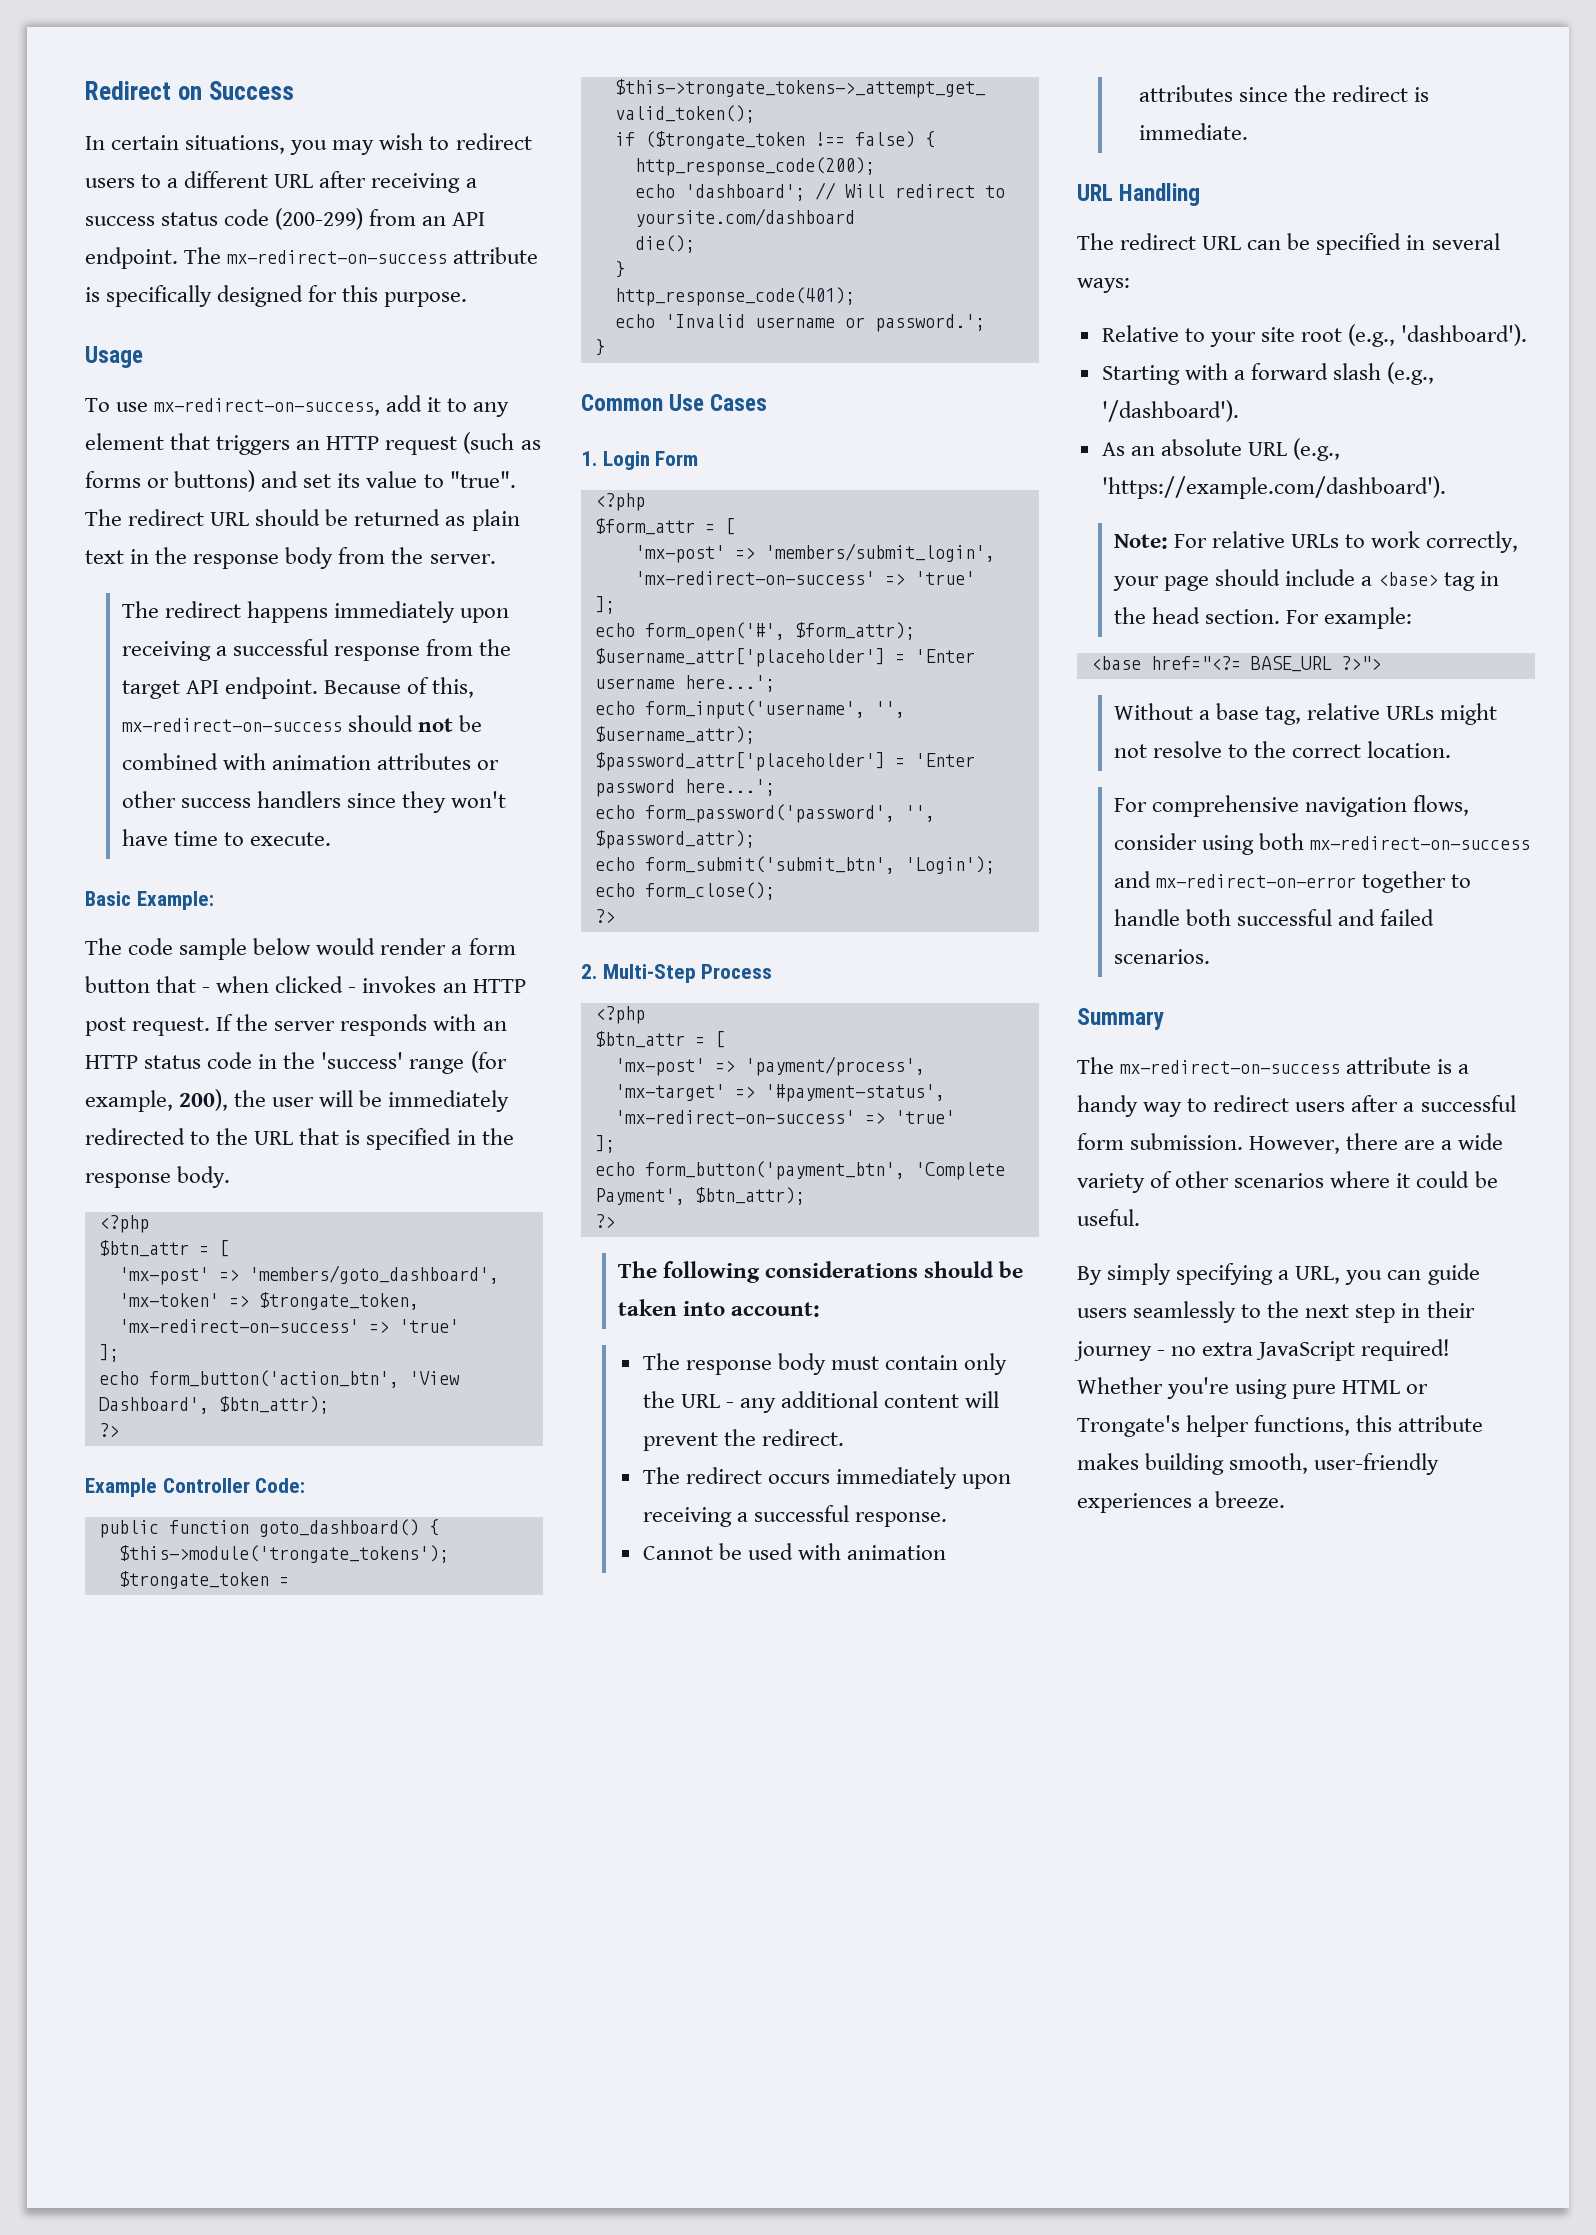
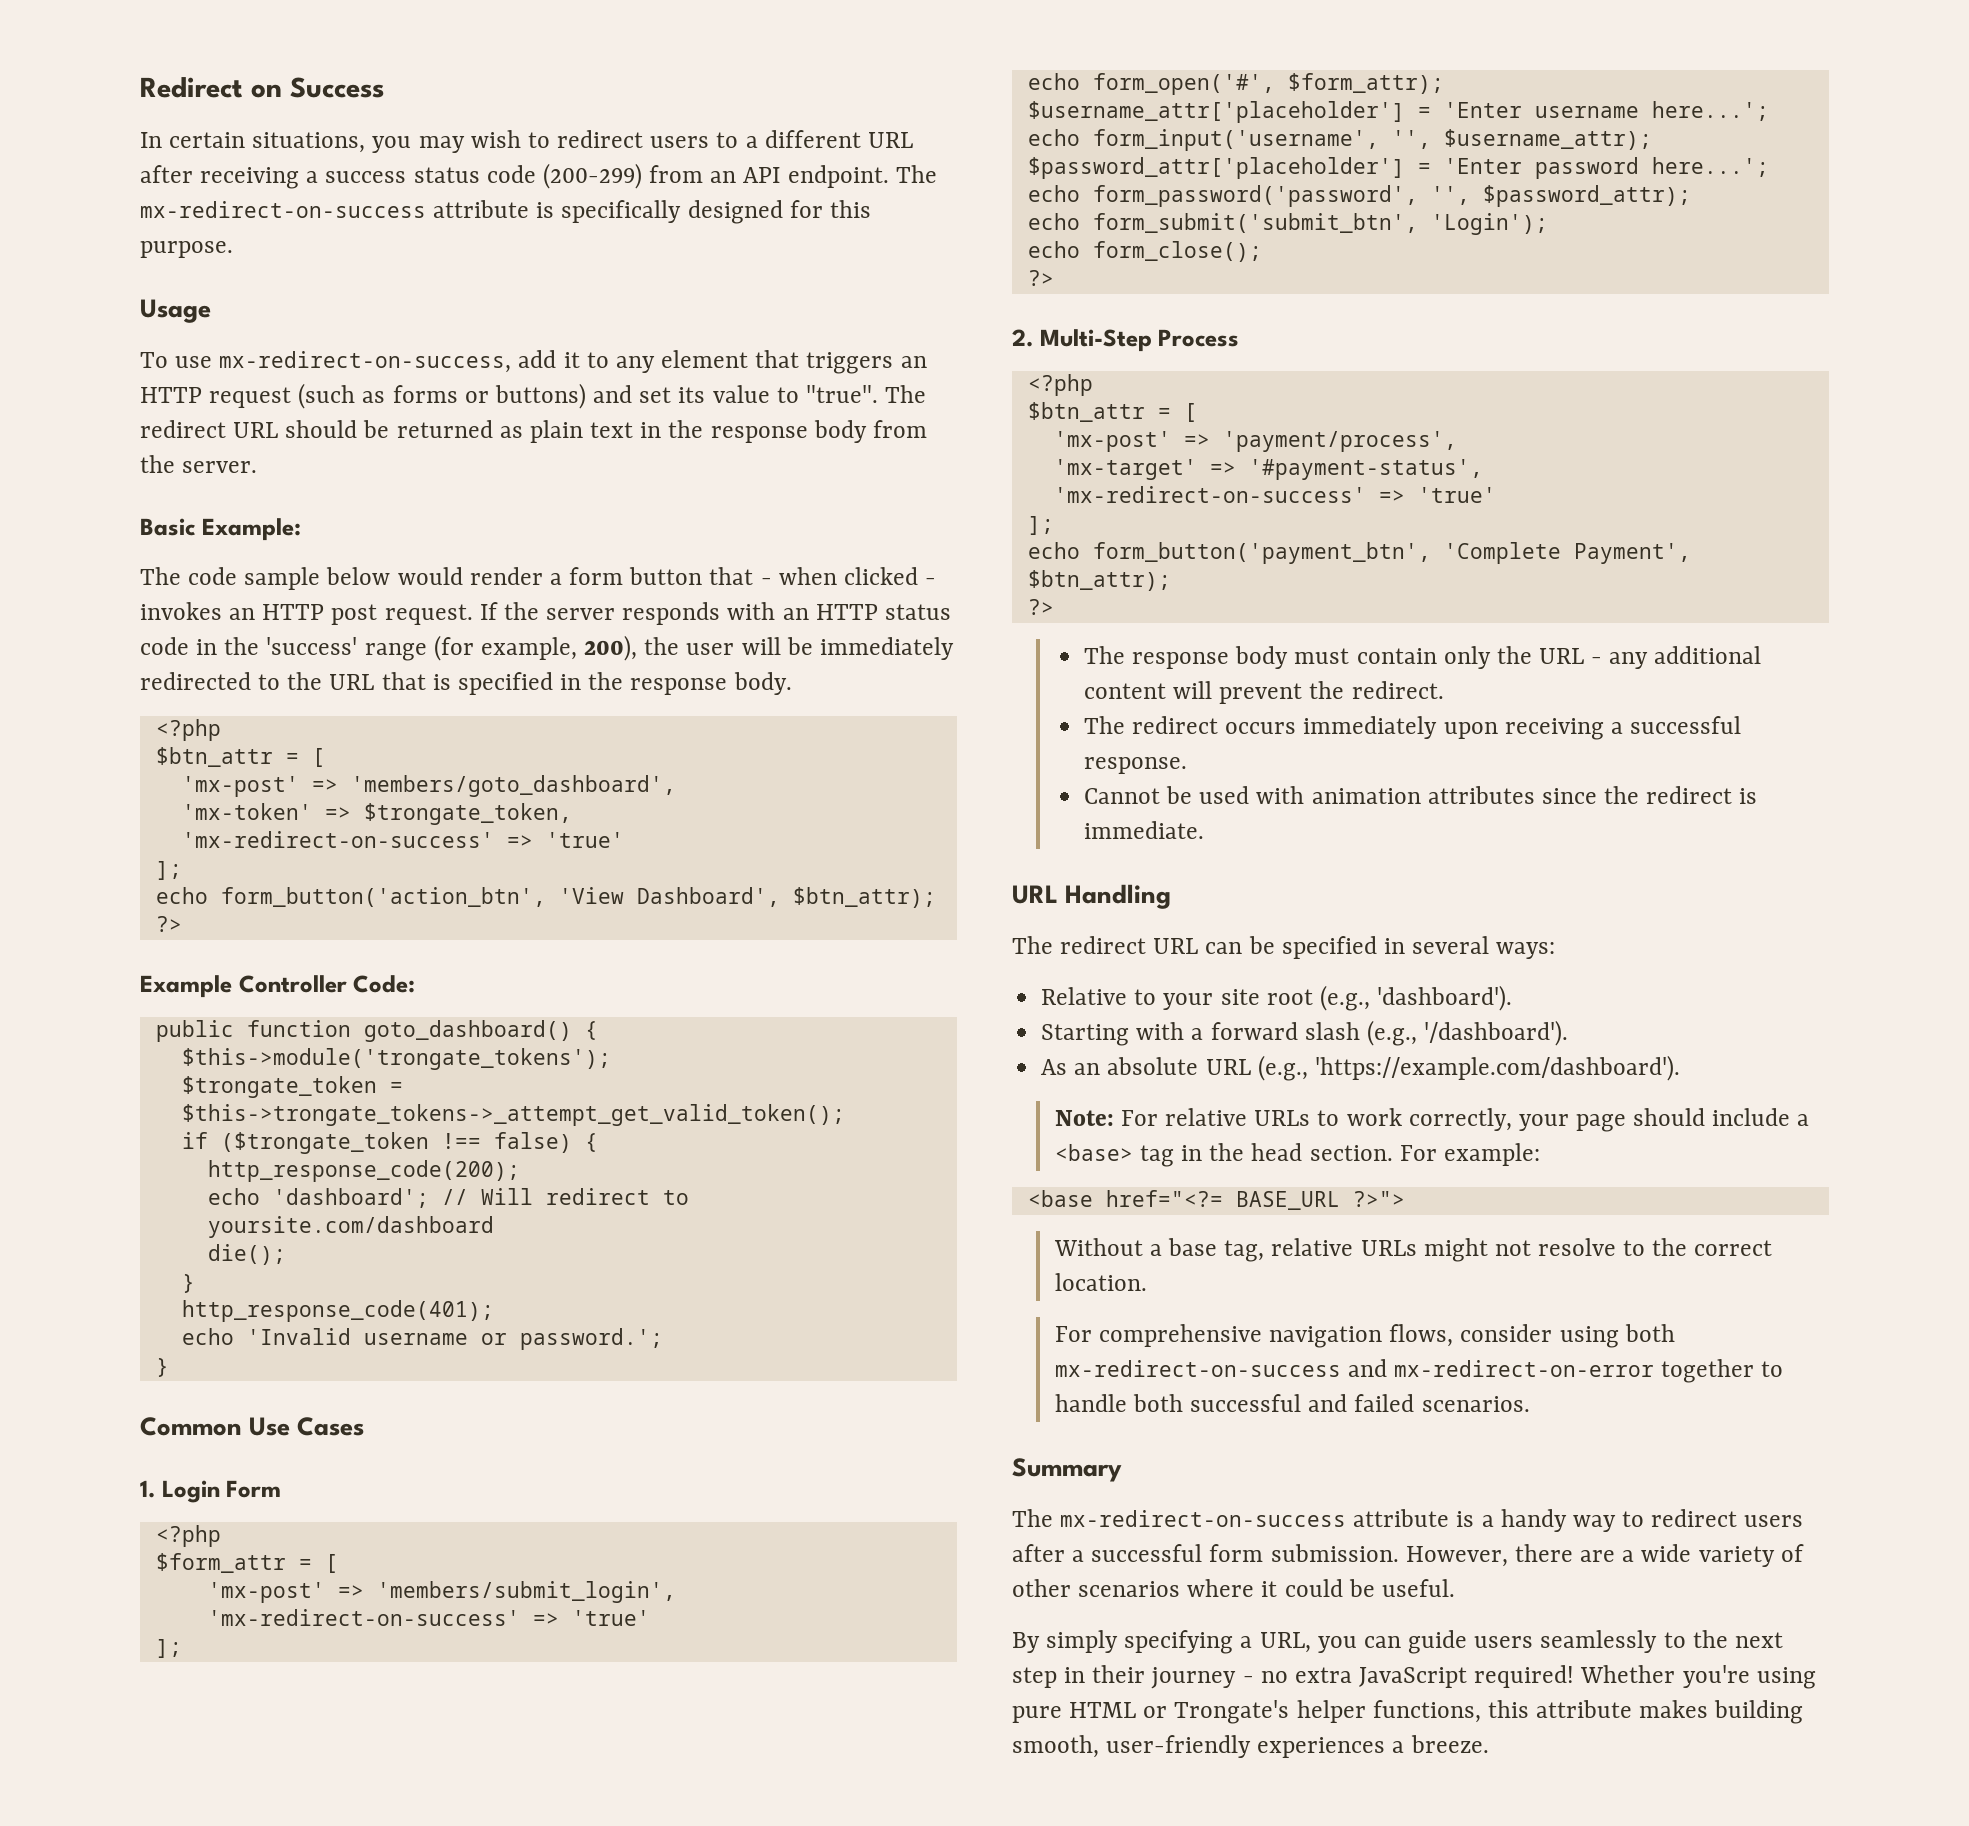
[121,601,510,623] [121,639,512,661] [121,677,475,699] [121,715,483,732] [121,753,500,770] [121,791,507,813] [121,829,332,846] // The redirect happens immediately upon receiving a successful response from the target API endpoint. Because of this, mx-redirect-on-success should not be combined with animation attributes or other success handlers since they won't have time to execute. -> (258, 467) none
[617,1261,1024,1283] [617,1299,821,1317] // The following considerations should be taken into account: -> (1054, 607) none

